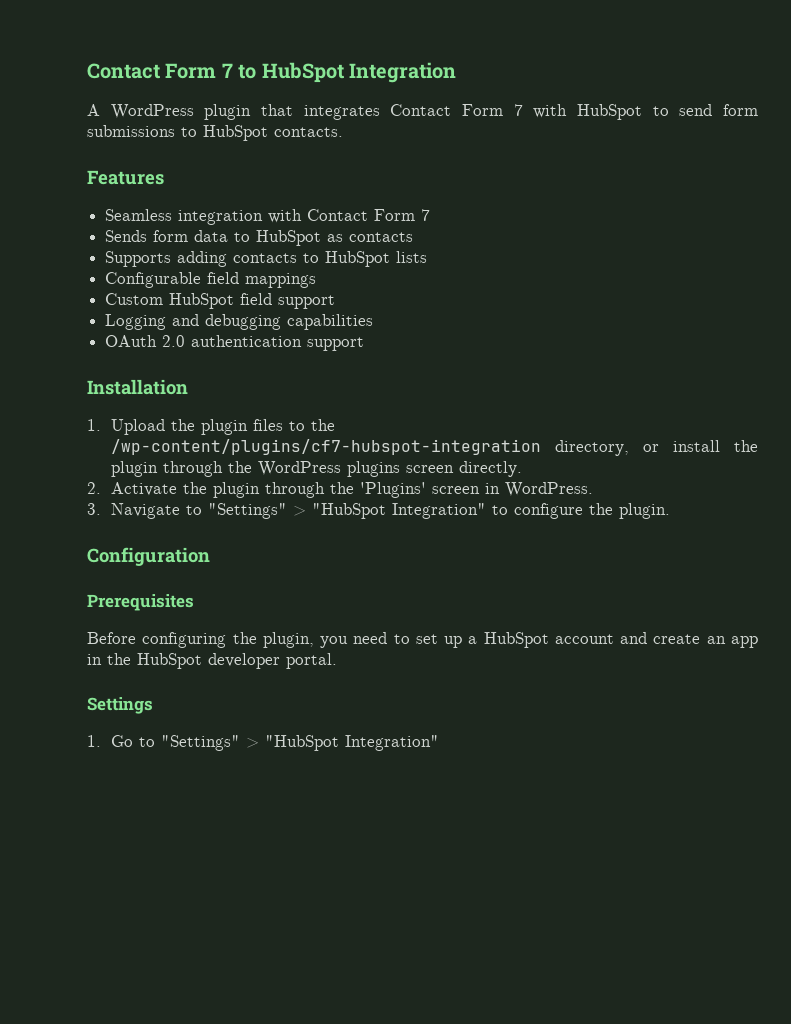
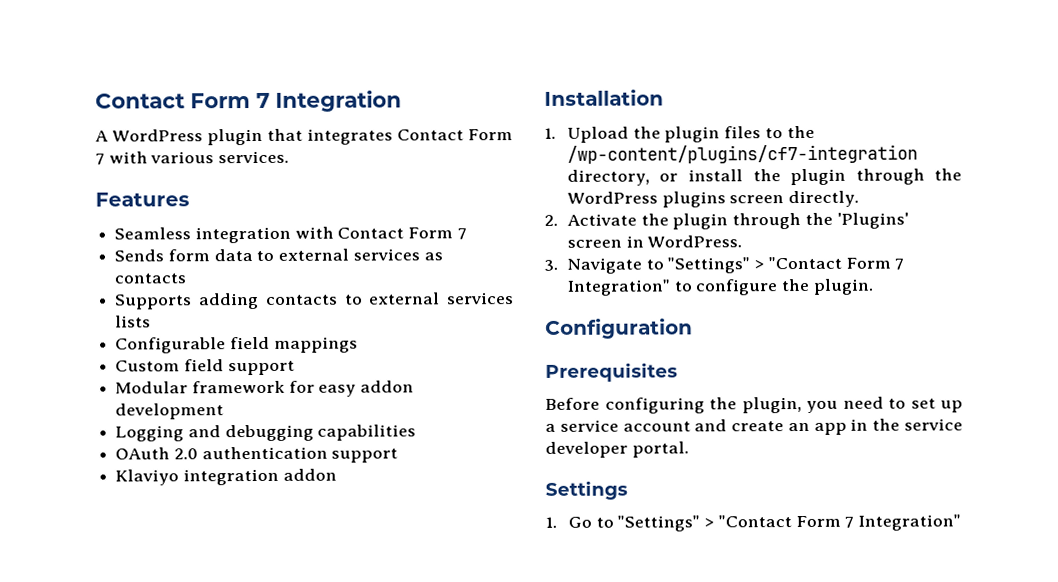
[87,62,344,83] Contact Form 7 to HubSpot -> [95,92,270,109] Contact Form 7
[577,104,758,120] [87,125,343,141] HubSpot to send form submissions to HubSpot contacts. -> [150,150,290,164] various services.
[256,230,322,246] HubSpot -> [278,248,420,261] external services
[325,251,391,267] HubSpot -> [369,292,514,305] external services
[169,293,235,309] HubSpot -> (181, 366) none
(336, 302) none -> [115,380,415,397] [115,403,225,420] // Modular framework for easy addon development
(365, 344) none -> [115,468,337,486] // Klaviyo integration addon
[110,439,541,455] /wp-content/plugins/cf7-hubspot-integration -> [566,144,918,164] /wp-content/plugins/cf7-integration
[311,503,386,519] "HubSpot -> [767,256,905,270] "Contact Form 7
[483,632,549,648] HubSpot -> [559,419,619,432] service
[137,653,202,669] HubSpot -> [904,418,963,431] service
[264,735,339,751] "HubSpot -> [717,515,855,528] "Contact Form 7

